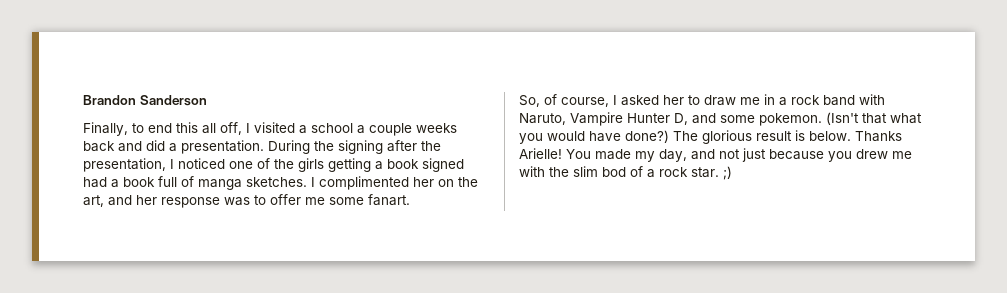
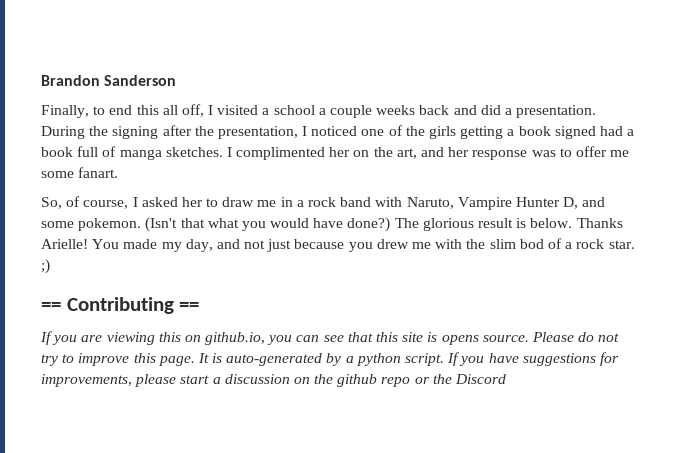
(732, 173) none -> [41,297,200,314] [40,331,620,345] [41,352,619,366] [41,374,507,387] // == Contributing == // If you are viewing this on github.io, you can see that this site is opens source. Please do not try to improve this page. It is auto-generated by a python script. If you have suggestions for improvements, please start a discussion on the github repo or the Discord

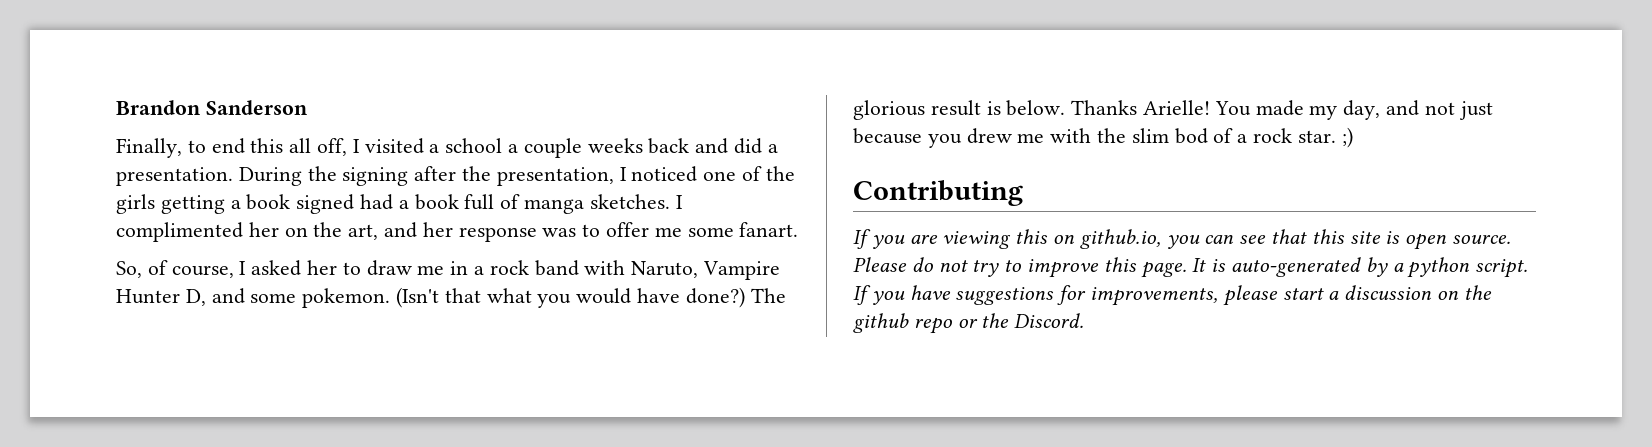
[41,302,61,311] == -> (1353, 137) none
[179,302,200,311] == -> (1023, 193) none
[441,335,479,345] opens -> [1405,233,1448,250] open
[455,374,507,384] Discord -> [1014,313,1085,328] Discord.

